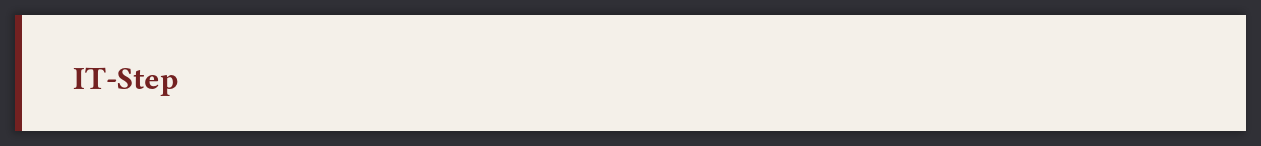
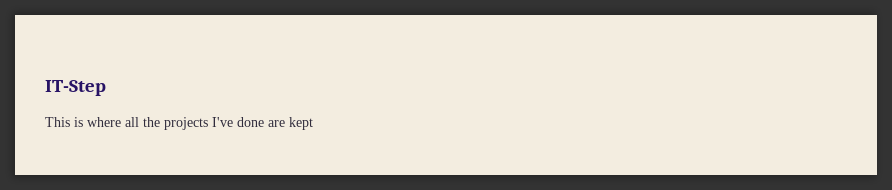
(179, 81) none -> [45,117,313,130] // This is where all the projects I've done are kept

